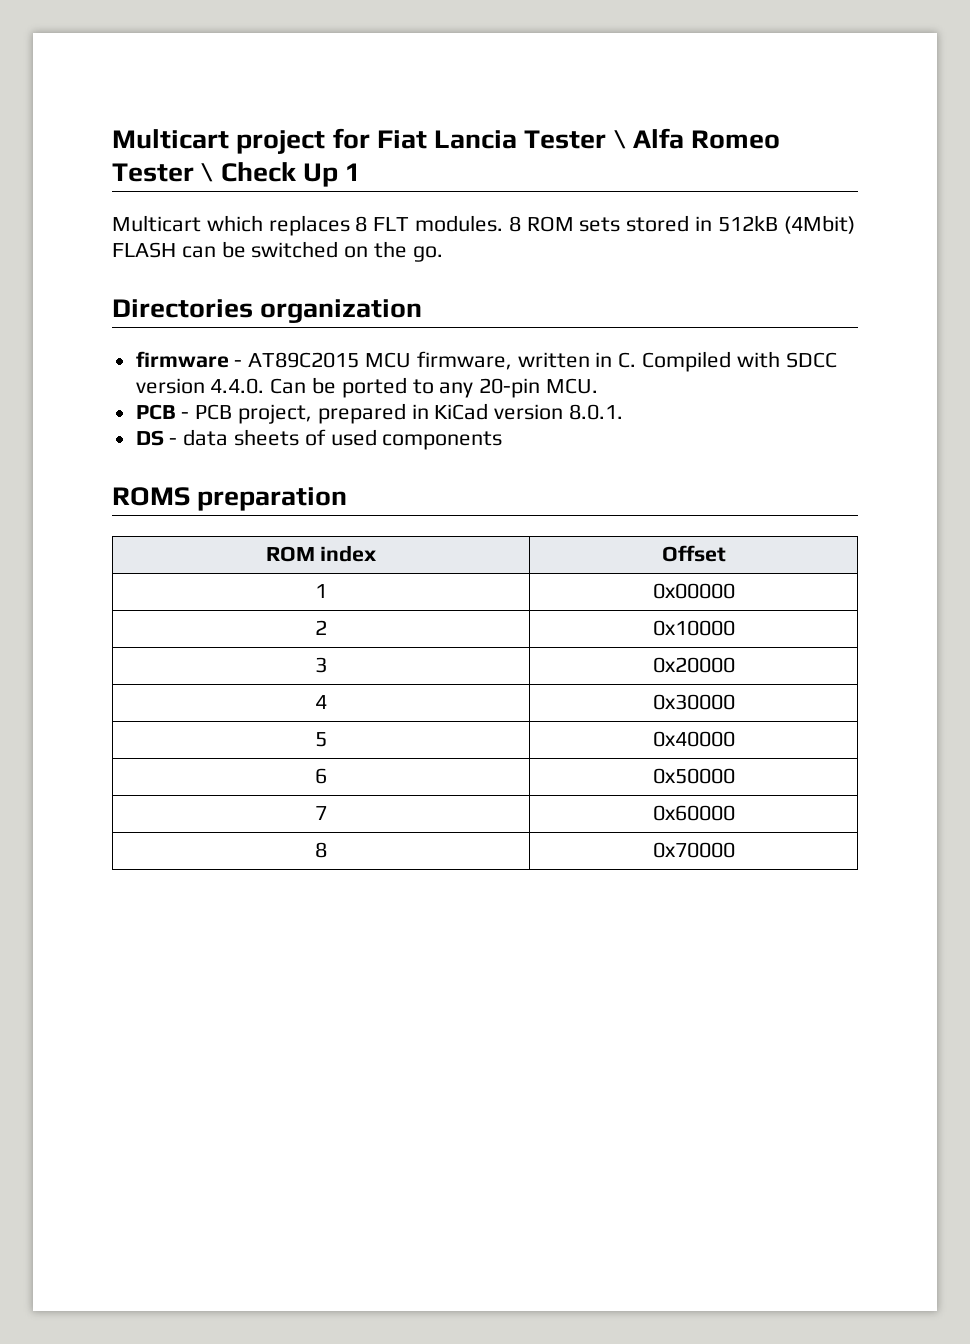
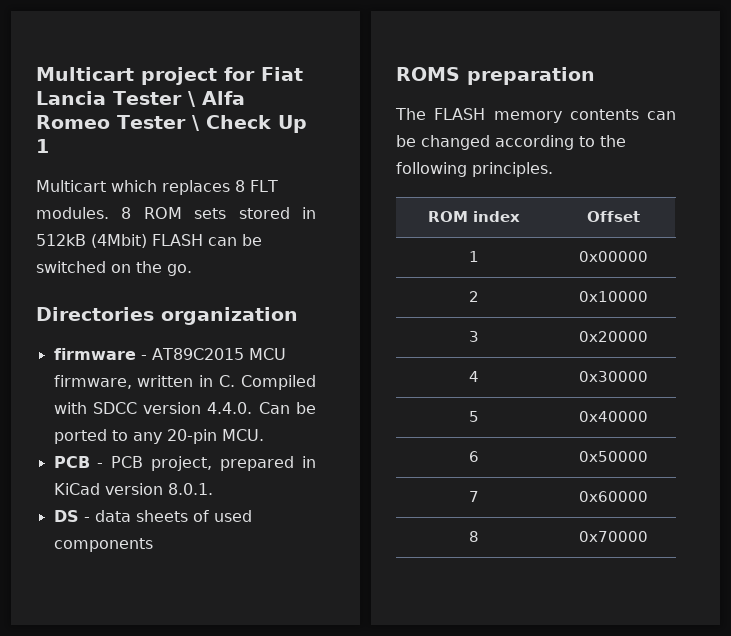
(348, 499) none -> [395,108,676,123] [396,135,626,150] [396,162,553,177] // The FLASH memory contents can be changed according to the following principles.

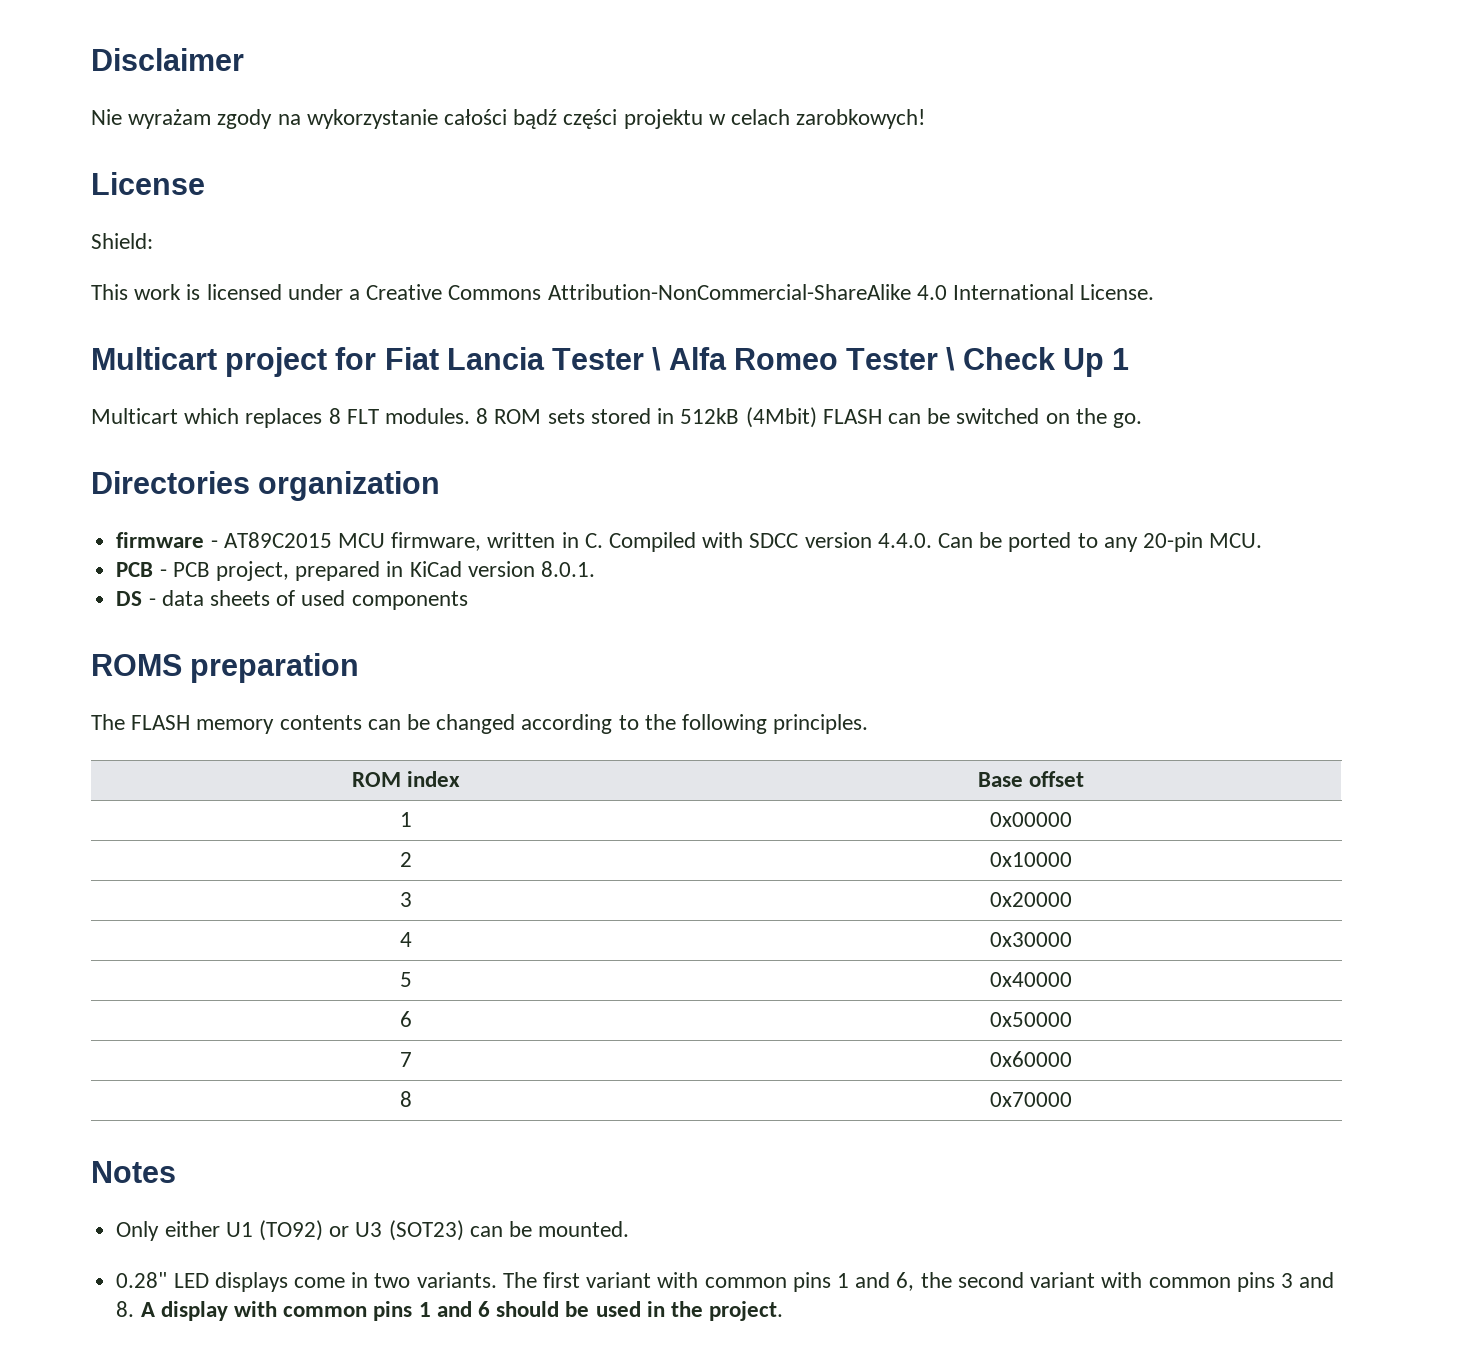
(36, 74) none -> [91,48,244,71] [91,109,926,129] [91,172,205,195] [91,233,153,249] [91,284,1155,300] Disclaimer // Nie wyrażam zgody na wykorzystanie całości bądź części projektu w celach zarobkowych! // License // Shield: // This work is licensed under a Creative Commons Attribution-NonCommercial-ShareAlike 4.0 International License. //
[587,211,640,222] Offset -> [977,771,1085,787] Base offset
(648, 536) none -> [91,1161,176,1183] [116,1220,630,1241] [116,1272,1335,1292] [116,1301,784,1321] // Notes // Only either U1 (TO92) or U3 (SOT23) can be mounted. // 0.28" LED displays come in two variants. The first variant with common pins 1 and 6, the second variant with common pins 3 and 8. A display with common pins 1 and 6 should be used in the project.

